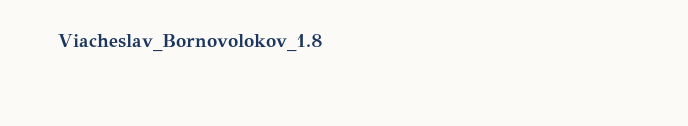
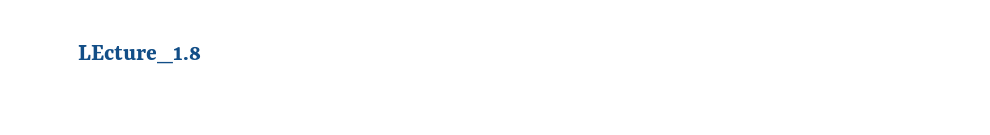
[58,34,323,52] Viacheslav_Bornovolokov_1.8 -> [78,45,201,64] LEcture_1.8

